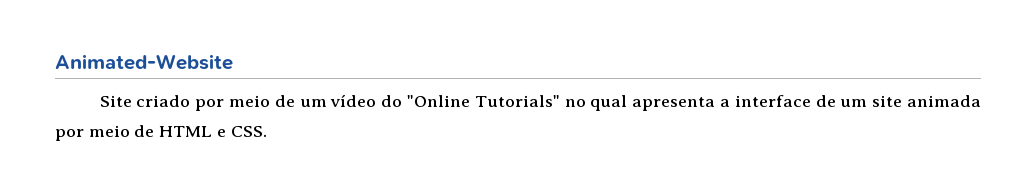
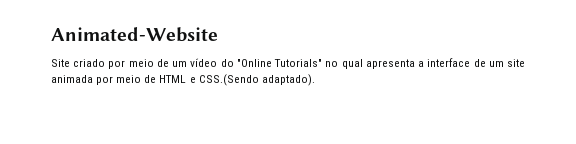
[230,126,267,137] CSS. -> [198,74,315,86] CSS.(Sendo adaptado).

